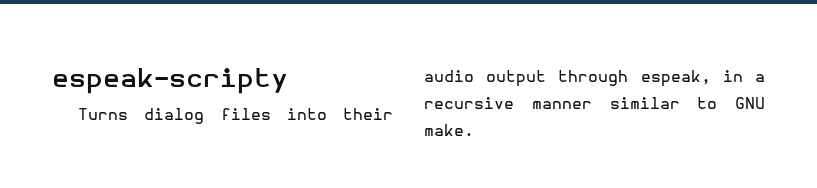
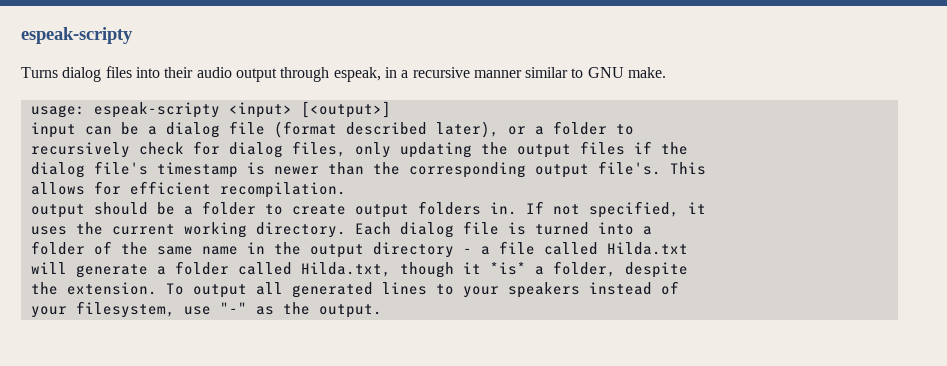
(474, 130) none -> [30,101,391,118] [30,121,634,138] [30,141,688,158] [30,161,706,178] [30,181,346,198] [30,201,706,218] [30,221,652,238] [30,241,688,258] [30,261,688,278] [30,281,679,298] [30,301,382,318] // usage: espeak-scripty <input> [<output>] // input can be a dialog file (format described later), or a folder to // recursively check for dialog files, only updating the output files if the // dialog file's timestamp is newer than the corresponding output file's. This // allows for efficient recompilation. // output should be a folder to create output folders in. If not specified, it // uses the current working directory. Each dialog file is turned into a // folder of the same name in the output directory - a file called Hilda.txt // will generate a folder called Hilda.txt, though it *is* a folder, despite // the extension. To output all generated lines to your speakers instead of // your filesystem, use "-" as the output.

